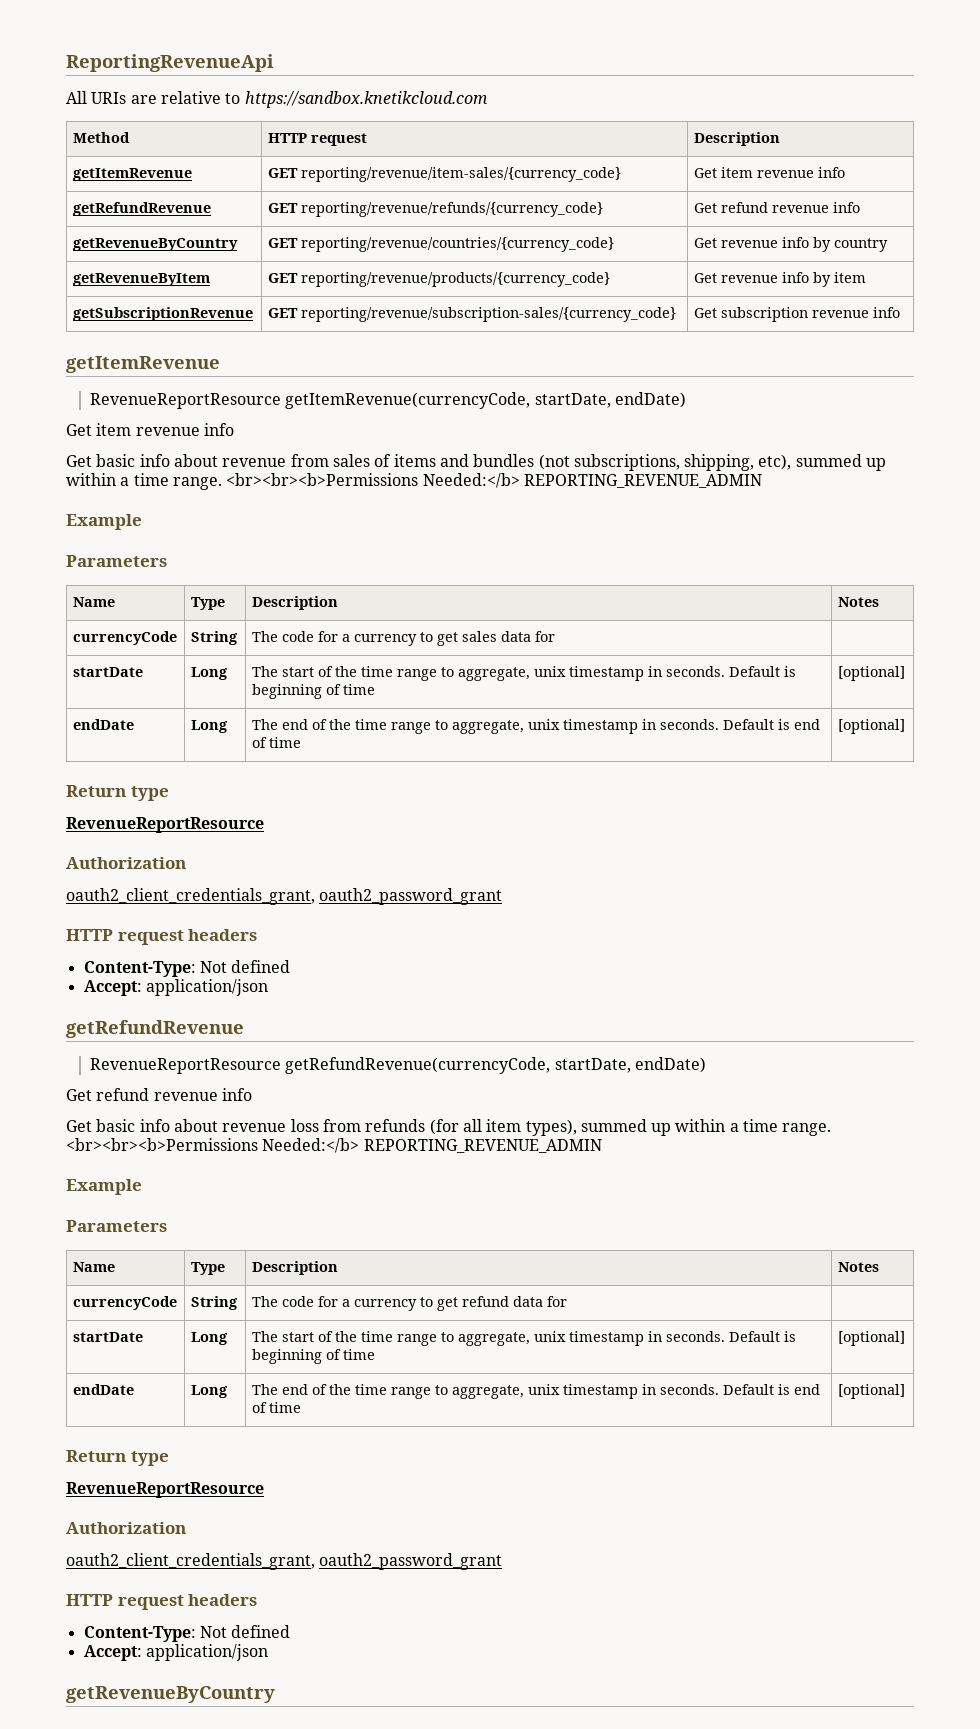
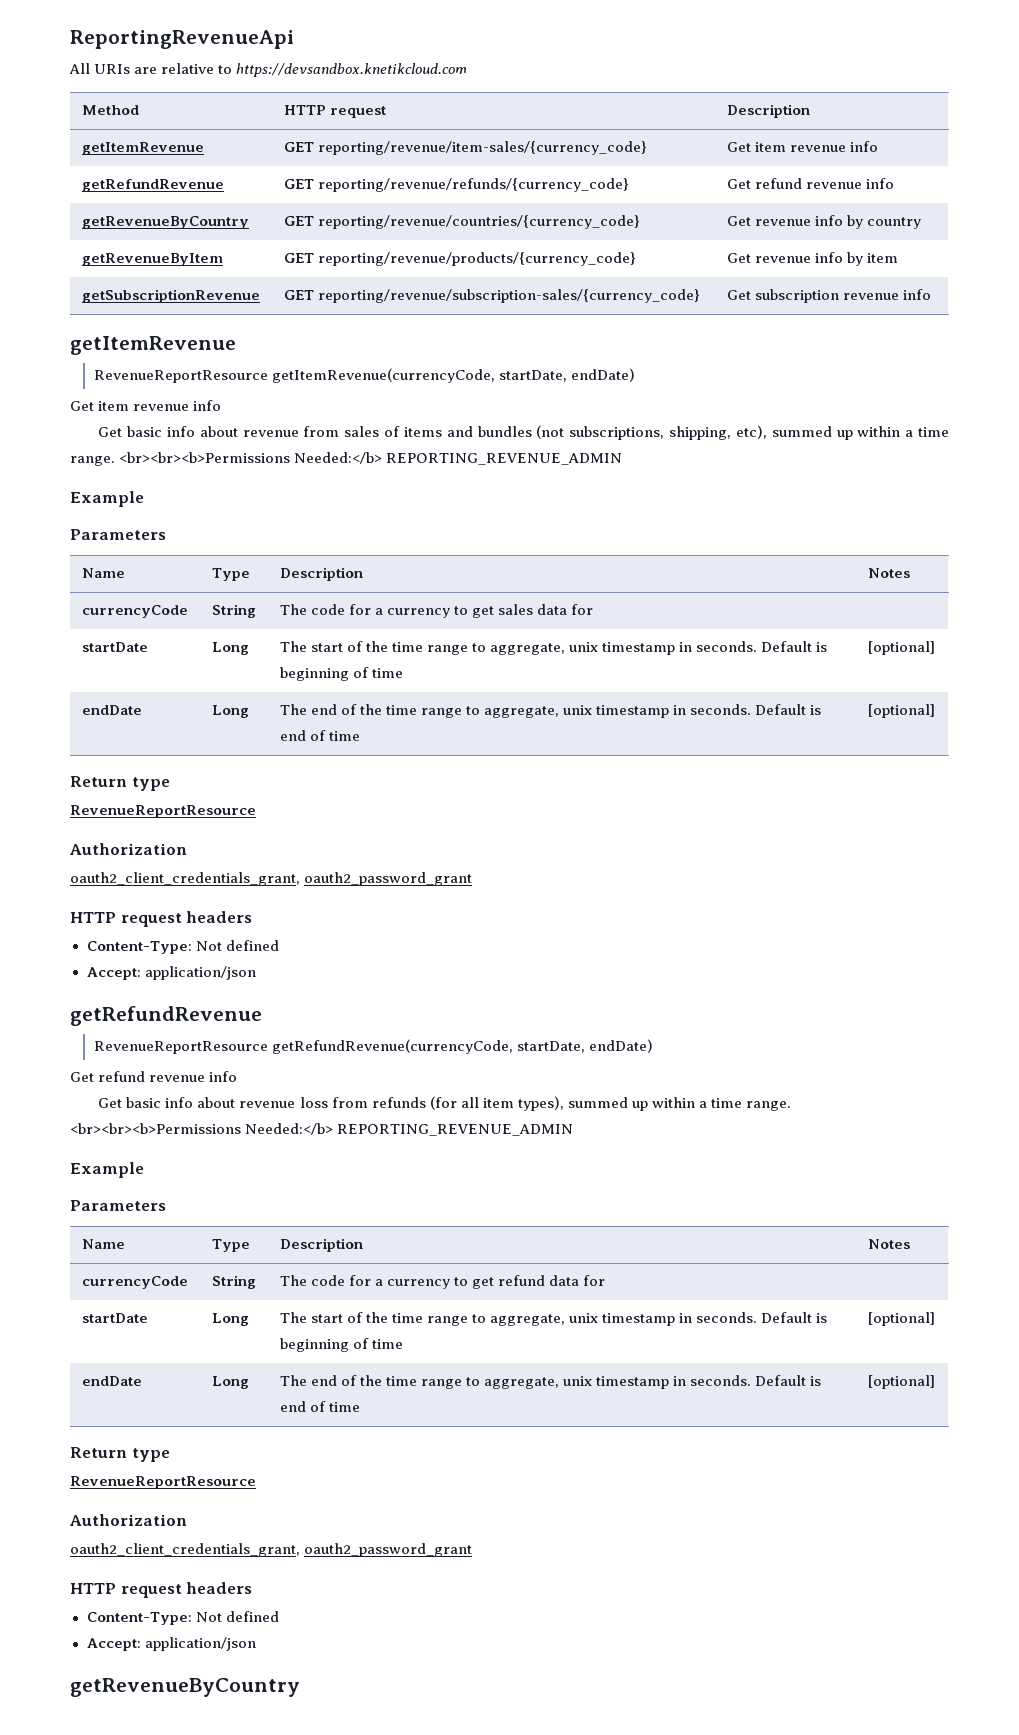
[244,91,488,108] https://sandbox.knetikcloud.com -> [236,63,468,77] https://devsandbox.knetikcloud.com

